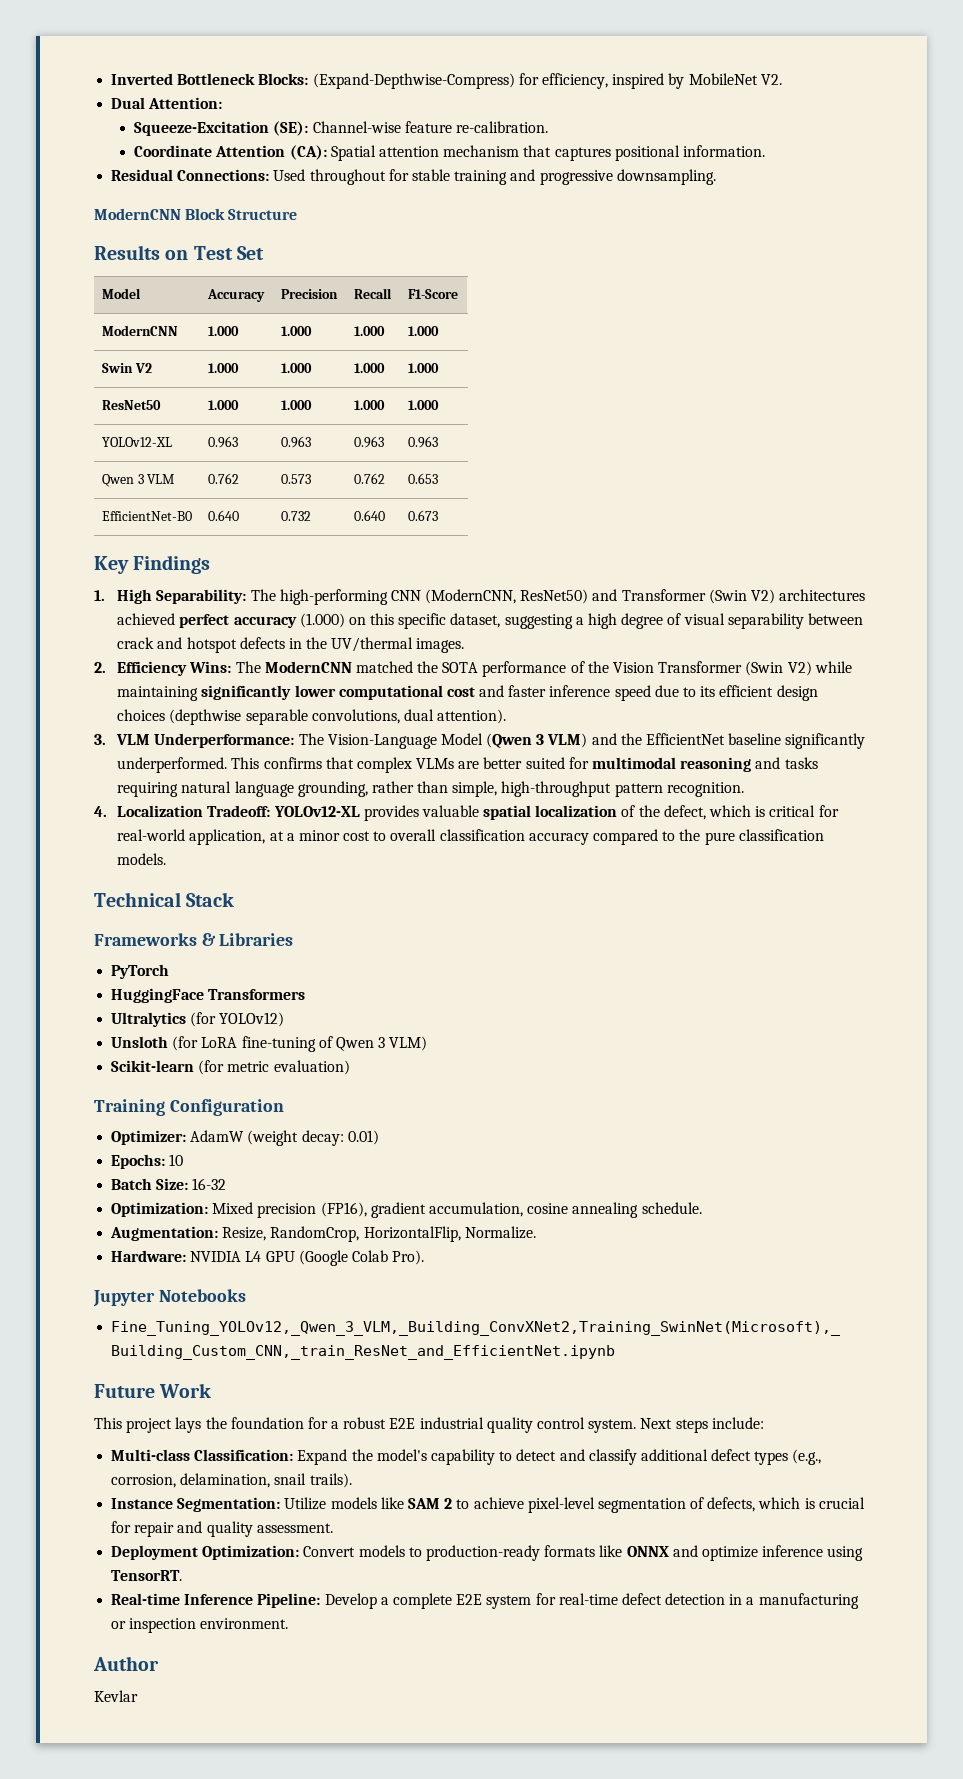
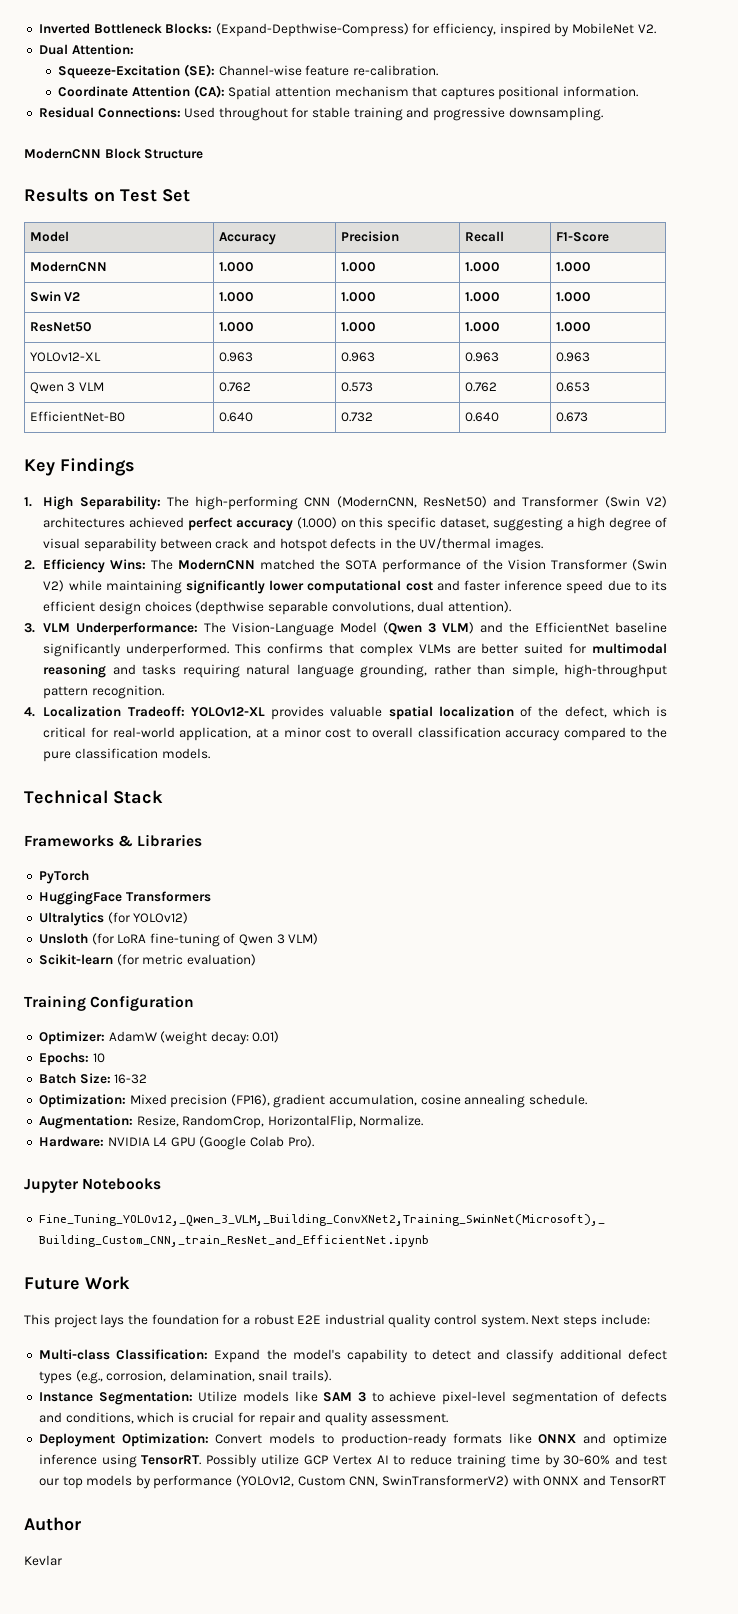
[444,1498,453,1509] 2 -> [357,1392,366,1402] 3
[707,1497,756,1512] defects, -> [621,1391,667,1402] [38,1412,134,1424] defects and conditions,
[111,1593,859,1609] [111,1618,289,1633] // Real-time Inference Pipeline: Develop a complete E2E system for real-time defect detection in a manufacturing or inspection environment. -> [206,1454,667,1468] [38,1475,666,1489] Possibly utilize GCP Vertex AI to reduce training time by 30-60% and test our top models by performance (YOLOv12, Custom CNN, SwinTransformerV2) with ONNX and TensorRT

